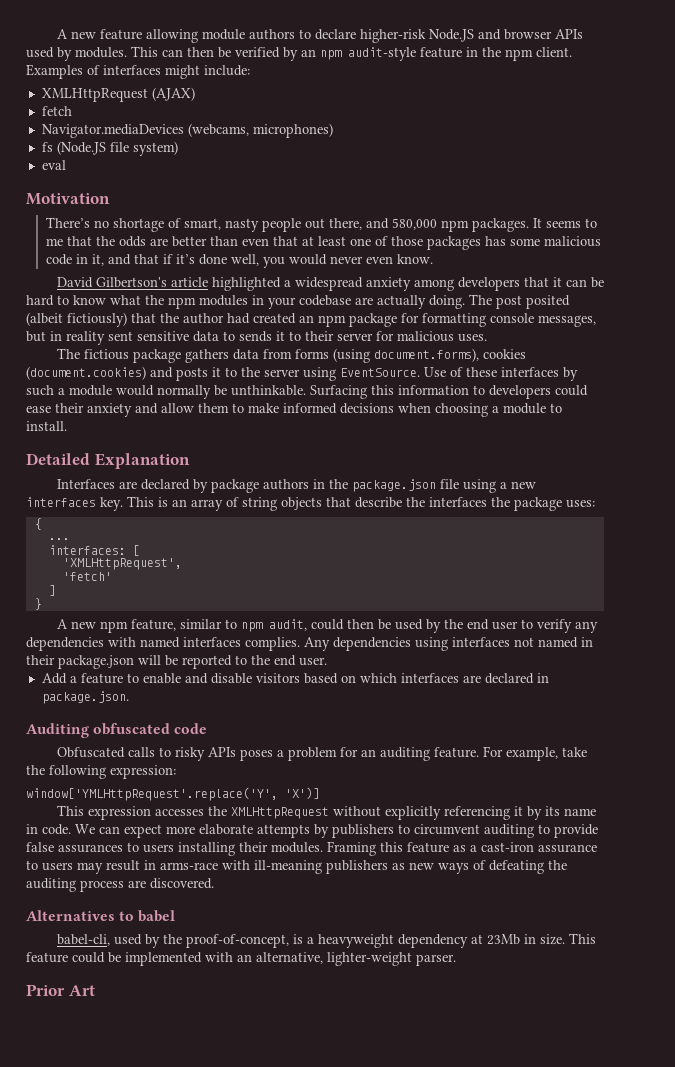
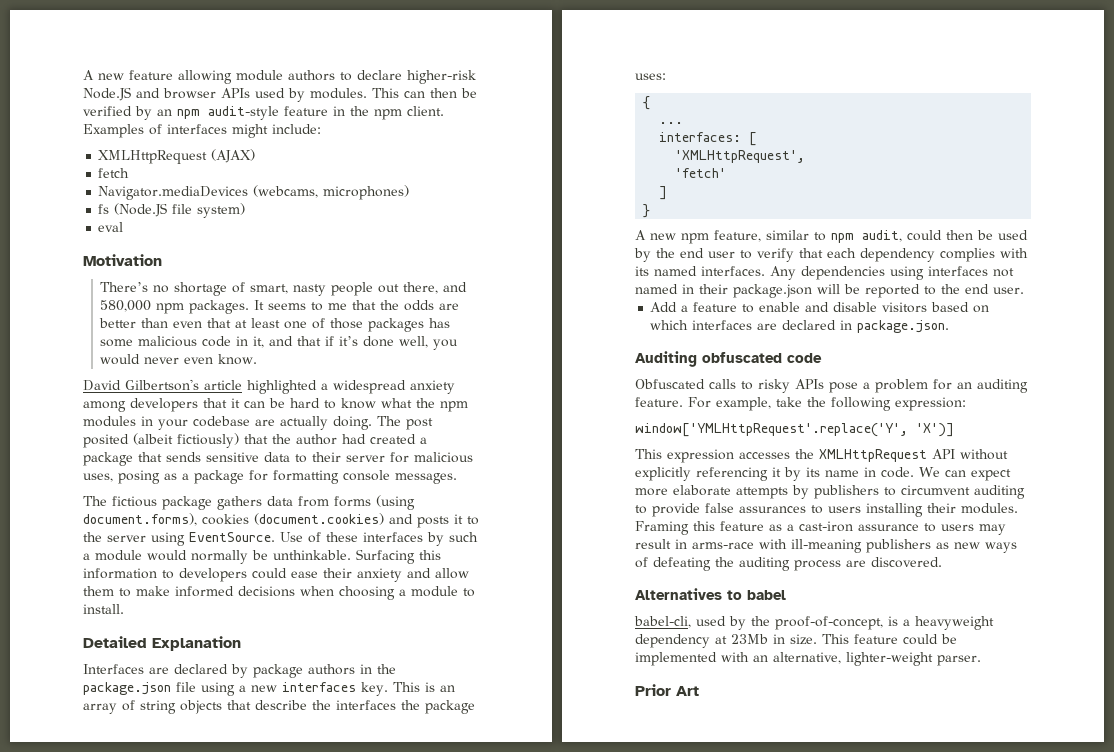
[299,313,596,327] [26,331,487,345] an npm package for formatting console messages, but in reality sent sensitive data to sends it to their server for malicious uses. -> [420,437,427,444] [83,452,473,466] [83,470,457,484] a package that sends sensitive data to their server for malicious uses, posing as a package for formatting console messages.
[574,621,598,633] [26,637,300,651] any dependencies with named interfaces complies. -> [799,248,1028,262] [635,266,765,276] that each dependency complies with its named interfaces.
[239,749,273,761] poses -> [829,382,858,393] pose
(329, 813) none -> [932,449,955,459] API

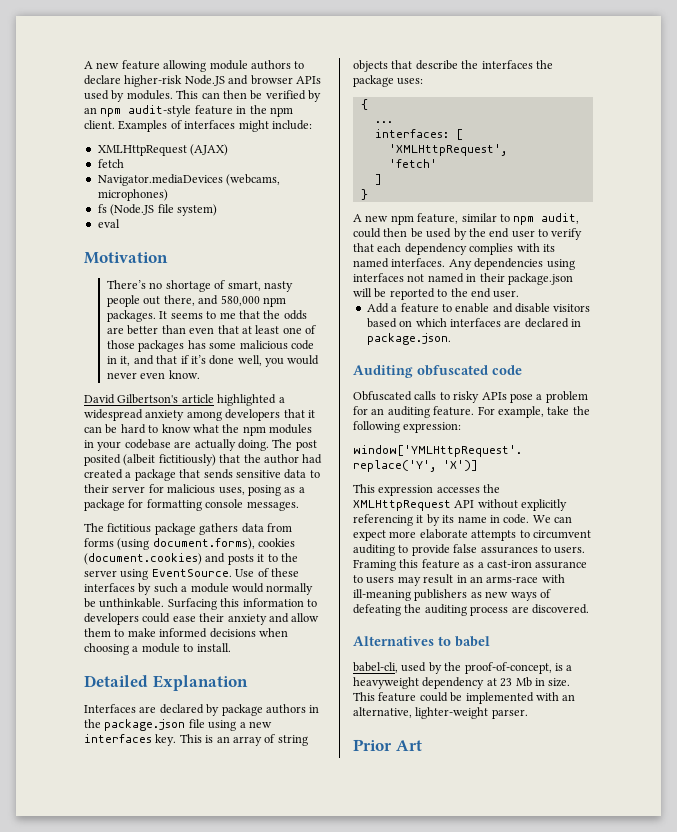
[177,433,239,448] fictiously) -> [158,454,216,466] fictitiously)
[112,496,157,507] fictious -> [107,523,152,533] fictitious
[792,485,879,499] by publishers -> (517, 535) none
[828,503,1018,517] users installing their modules. -> [554,546,586,554] users.
(687, 544) none -> [469,576,483,583] an
[731,634,768,644] 23Mb -> [500,677,532,687] 23 Mb

